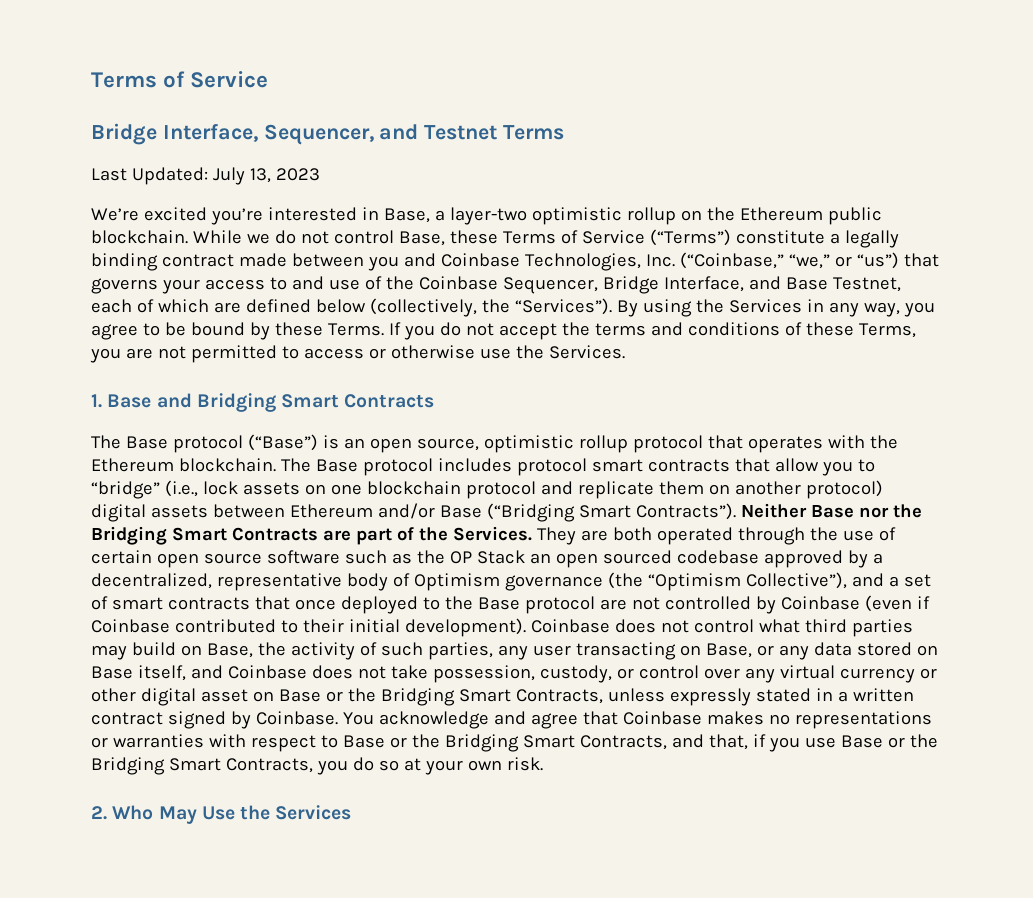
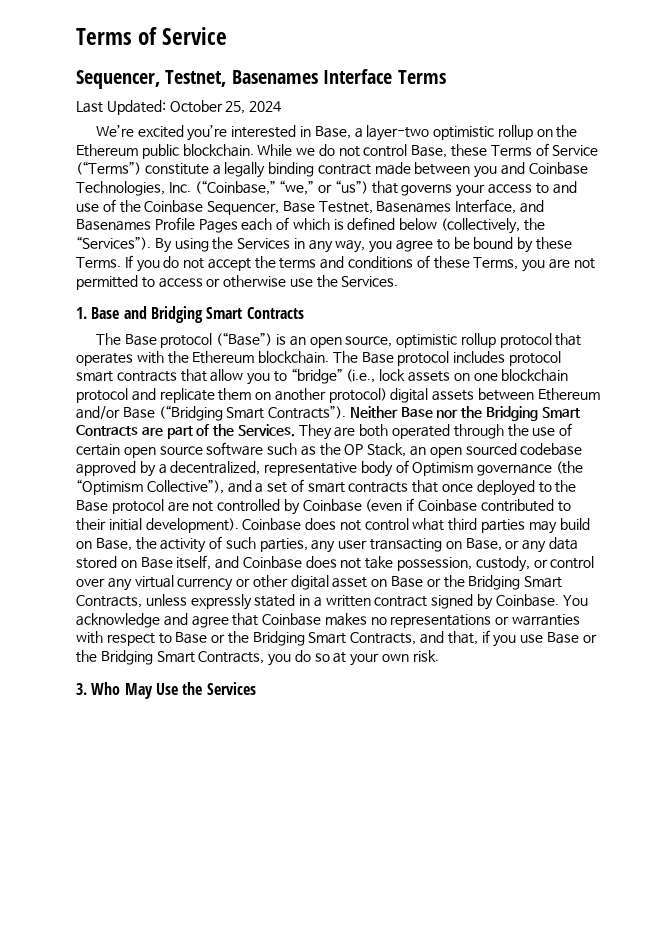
[91,123,498,145] Bridge Interface, Sequencer, and Testnet -> [76,69,393,89] Sequencer, Testnet, Basenames Interface
[212,167,320,185] July 13, 2023 -> [169,100,282,114] October 25, 2024
[602,276,901,294] Bridge Interface, and Base Testnet, -> [282,199,545,214] [76,217,238,233] Base Testnet, Basenames Interface, and Basenames Profile Pages
[213,302,241,313] are -> [333,219,344,230] is
[476,550,525,564] Stack -> [367,443,407,457] Stack,
[91,806,107,820] 2. -> [76,683,87,695] 3.

